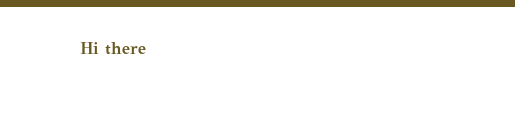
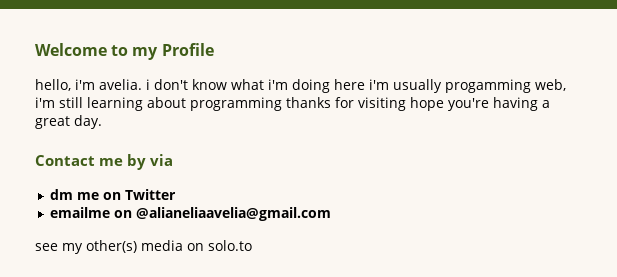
[80,42,146,55] Hi there -> [35,43,214,60] [35,79,566,93] [35,97,550,111] [35,115,102,129] [35,154,174,170] [49,189,176,200] [49,207,331,221] [35,240,252,254] Welcome to my Profile // hello, i'm avelia. i don't know what i'm doing here i'm usually progamming web, i'm still learning about programming thanks for visiting hope you're having a great day. // Contact me by via // dm me on Twitter // emailme on @alianeliaavelia@gmail.com // see my other(s) media on solo.to

